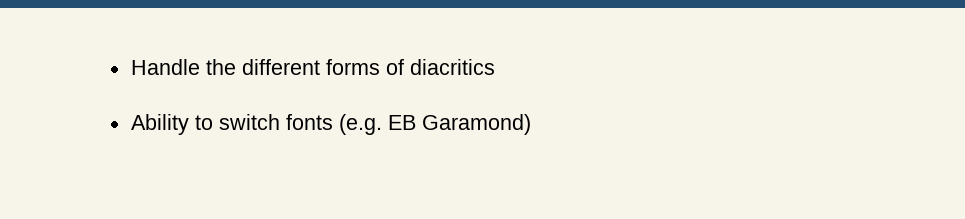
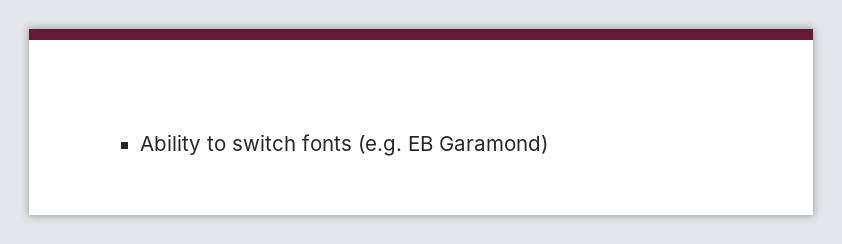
[130,59,495,75] Handle the different forms of diacritics // -> (139, 144) none

